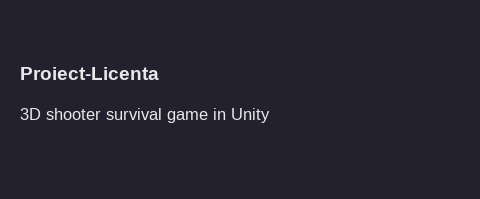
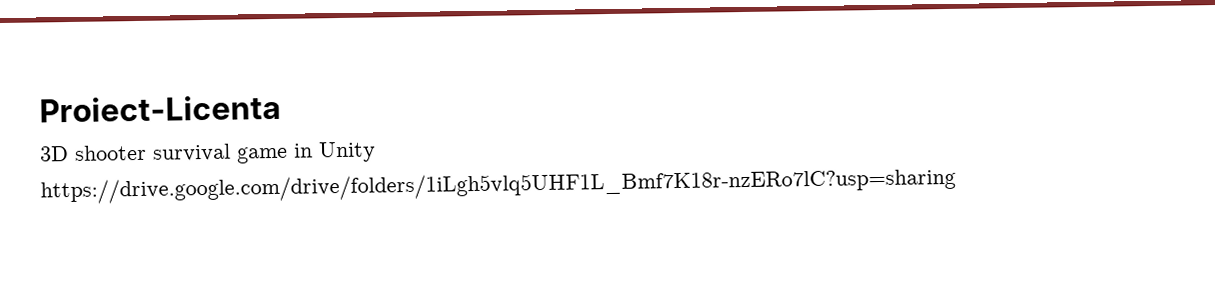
(270, 115) none -> [40,166,956,205] // https://drive.google.com/drive/folders/1iLgh5vlq5UHF1L_Bmf7K18r-nzERo7lC?usp=sharing

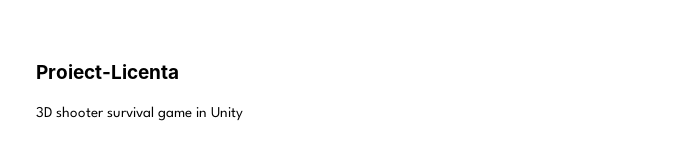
[40,166,956,205] // https://drive.google.com/drive/folders/1iLgh5vlq5UHF1L_Bmf7K18r-nzERo7lC?usp=sharing -> (244, 114) none

